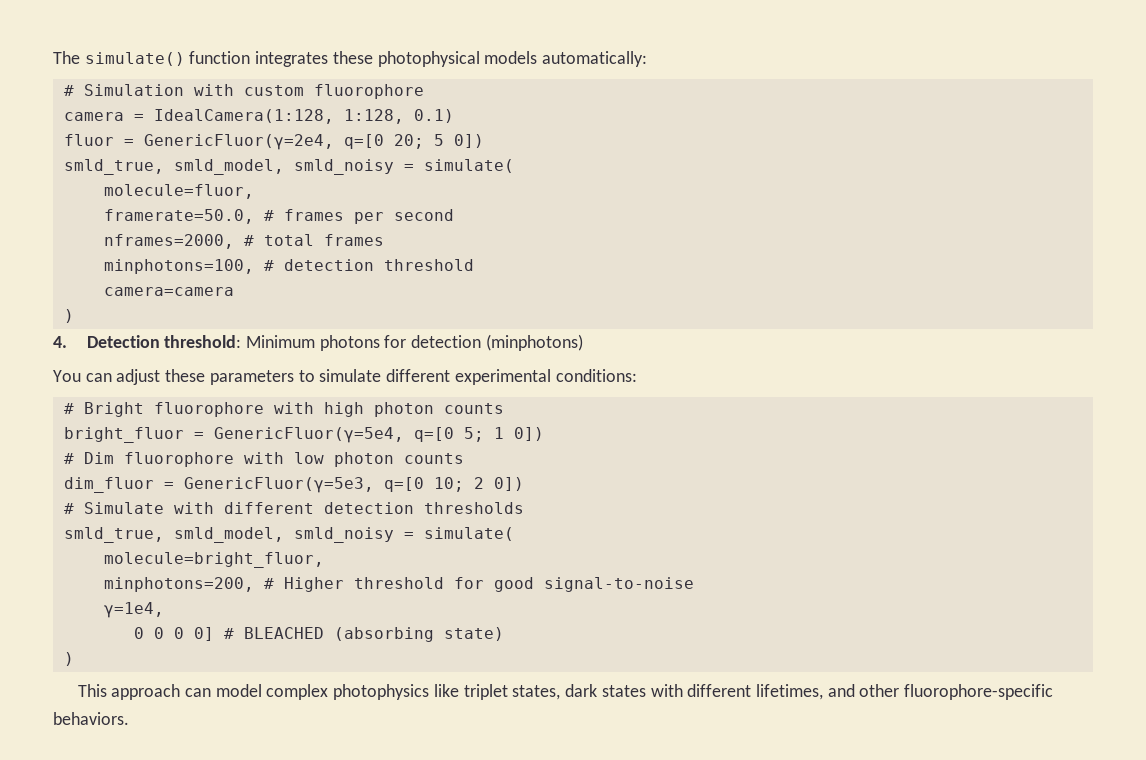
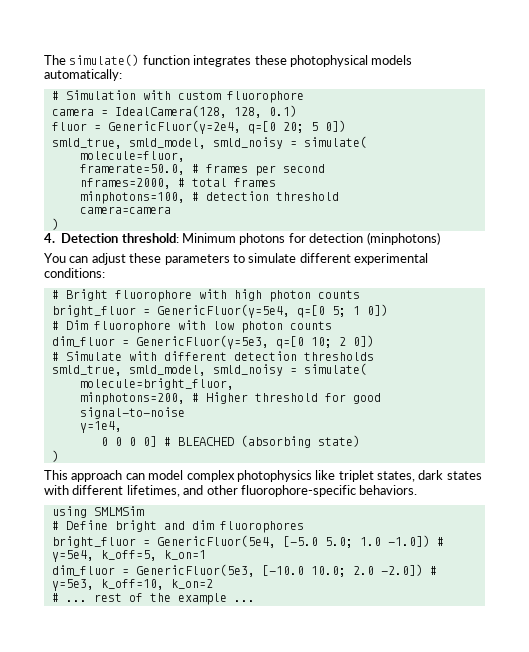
[153,109,404,124] IdealCamera(1:128, 1:128, -> [114,105,262,118] IdealCamera(128, 128,
(129, 718) none -> [51,506,144,518] [51,520,304,533] [51,535,444,548] [51,550,206,562] [51,564,437,577] [51,579,213,591] [51,593,255,605] // using SMLMSim // # Define bright and dim fluorophores // bright_fluor = GenericFluor(5e4, [-5.0 5.0; 1.0 -1.0]) # γ=5e4, k_off=5, k_on=1 // dim_fluor = GenericFluor(5e3, [-10.0 10.0; 2.0 -2.0]) # γ=5e3, k_off=10, k_on=2 // # ... rest of the example ...

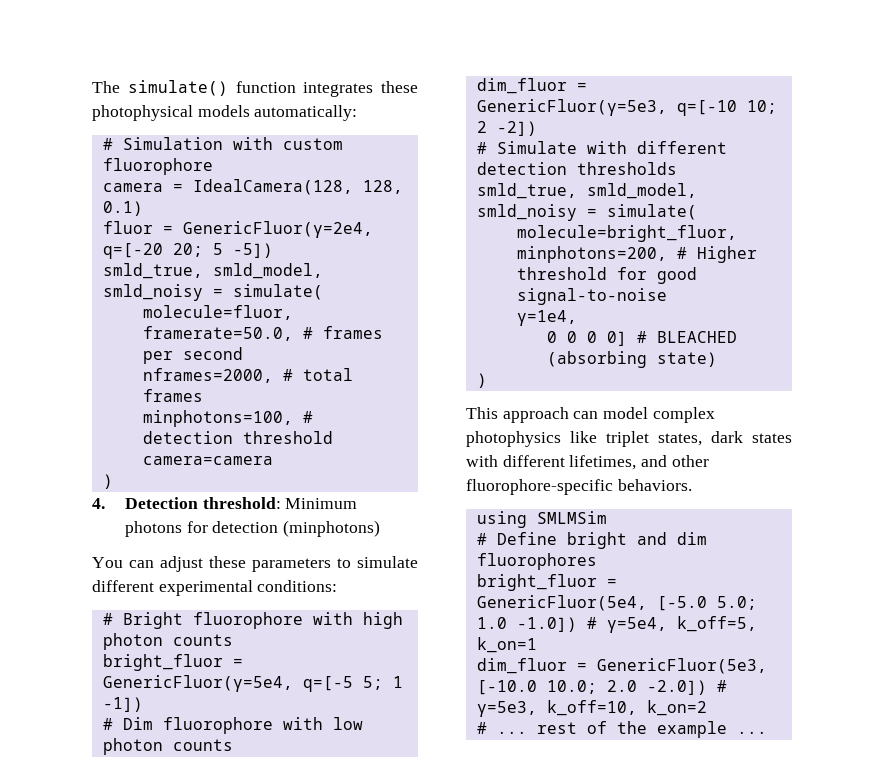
[247,121,276,134] q=[0 -> [102,243,163,259] q=[-20
[324,120,346,132] 0]) -> [232,243,273,258] -5])
[296,305,325,318] q=[0 -> [302,676,353,692] q=[-5
[366,304,388,316] 0]) -> [102,697,143,712] -1])
[275,336,304,349] q=[0 -> [676,100,737,116] q=[-10
[352,335,374,347] 0]) -> [496,121,537,136] -2])

